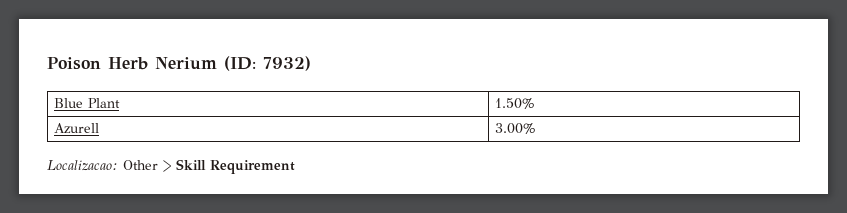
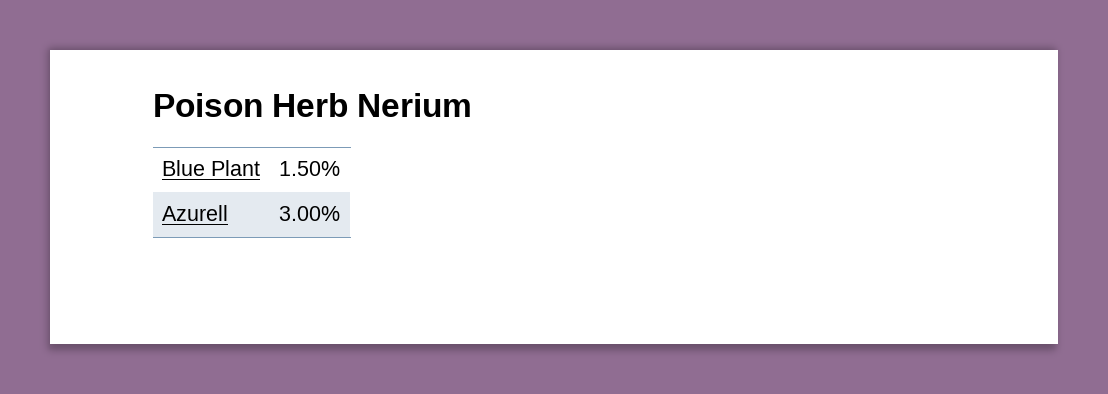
[224,56,311,71] (ID: 7932) -> (473, 105) none
[47,159,295,174] // Localizacao: Other > Skill Requirement -> (340, 213) none

